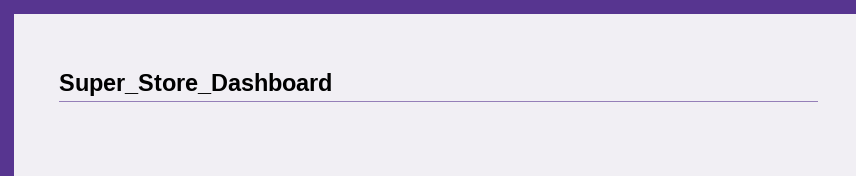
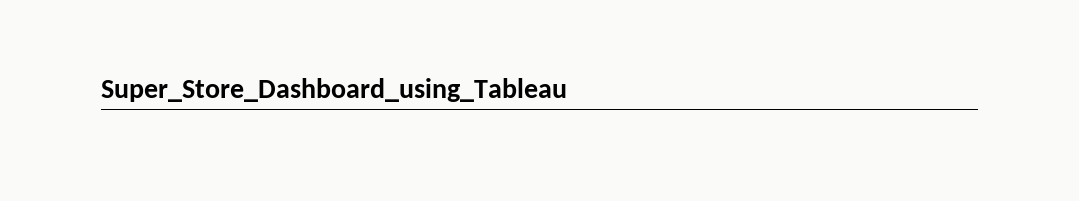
[59,73,332,96] Super_Store_Dashboard -> [101,78,567,102] Super_Store_Dashboard_using_Tableau

